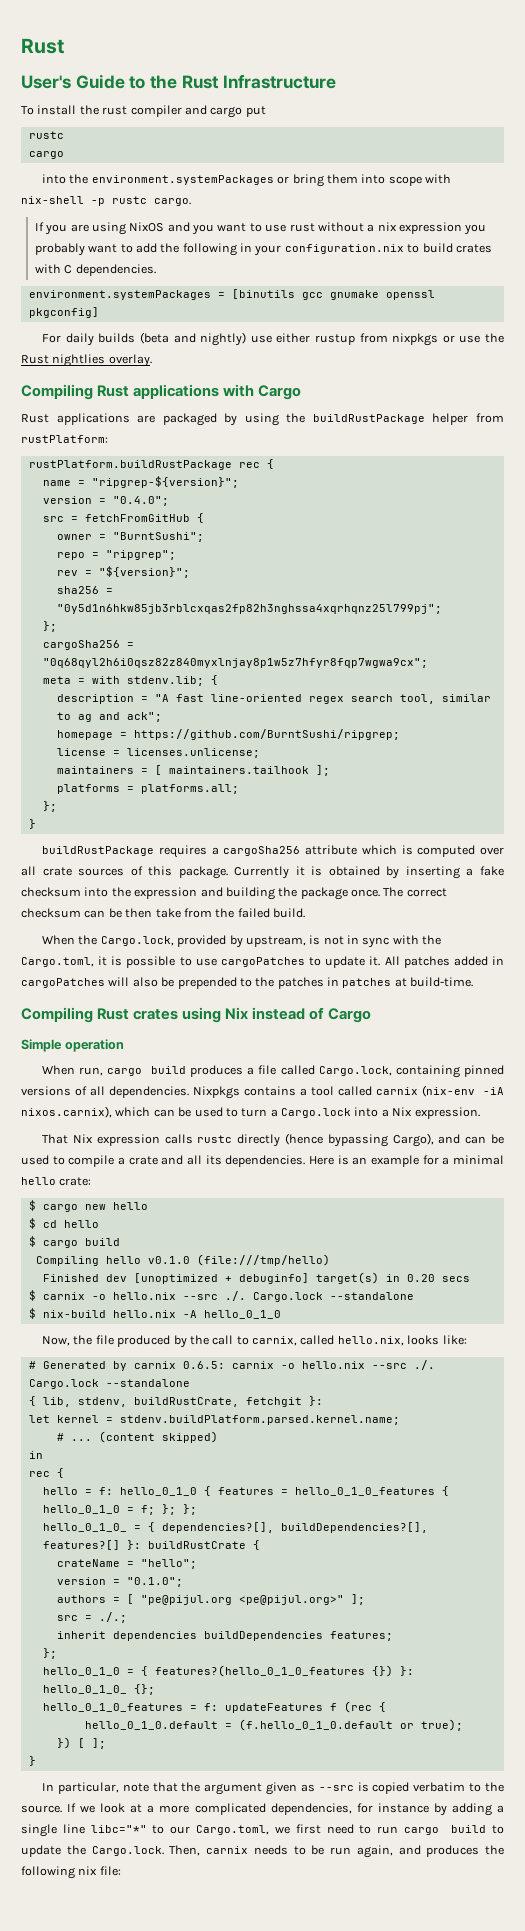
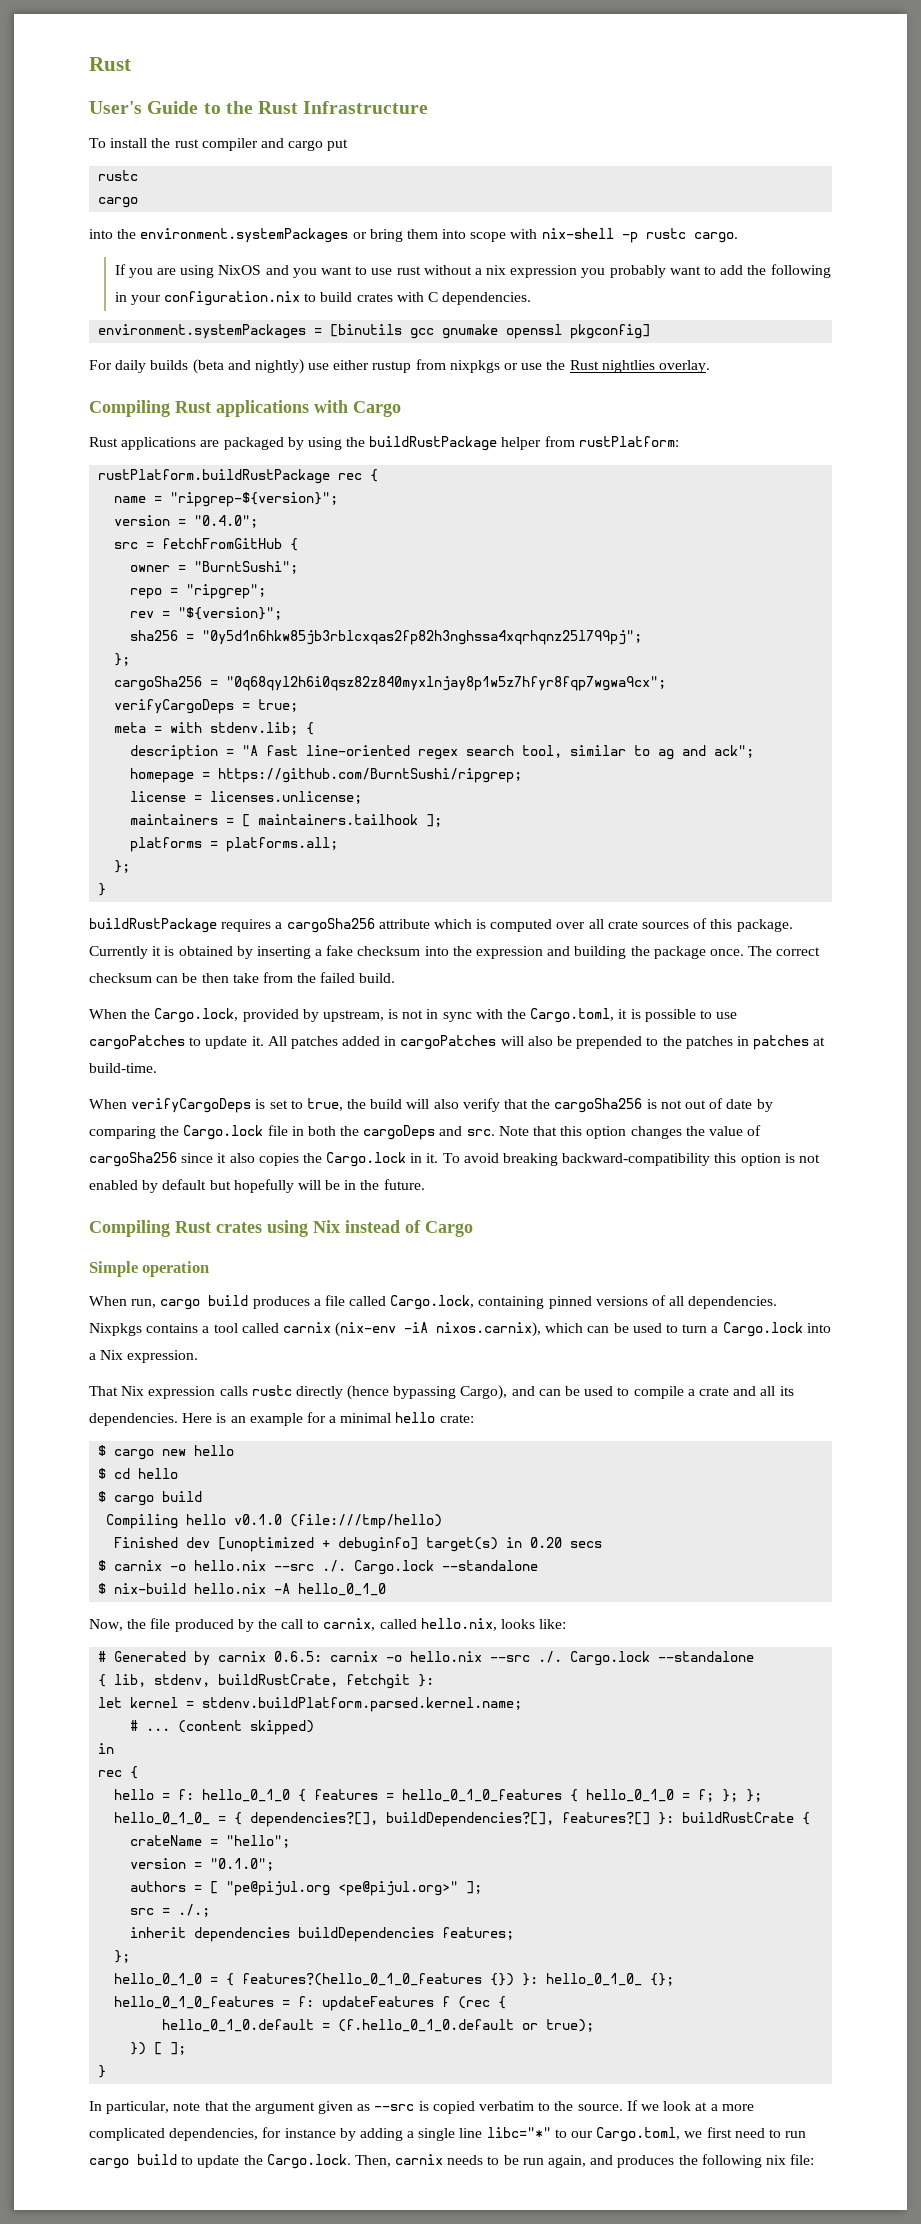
(428, 663) none -> [114,699,299,714] // verifyCargoDeps = true;
(474, 982) none -> [89,1098,773,1113] [89,1125,762,1140] [89,1152,820,1167] [89,1179,425,1193] // When verifyCargoDeps is set to true, the build will also verify that the cargoSha256 is not out of date by comparing the Cargo.lock file in both the cargoDeps and src. Note that this option changes the value of cargoSha256 since it also copies the Cargo.lock in it. To avoid breaking backward-compatibility this option is not enabled by default but hopefully will be in the future.

